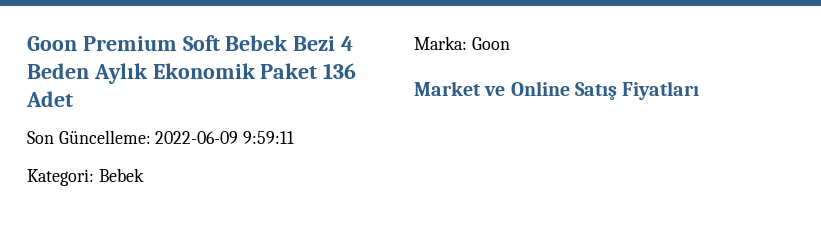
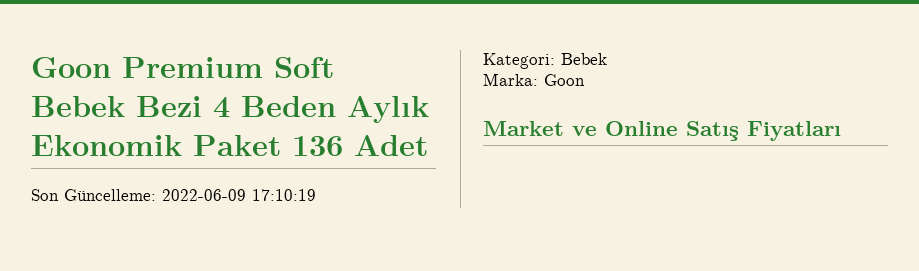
[243,131,295,144] 9:59:11 -> [252,189,316,201] 17:10:19

